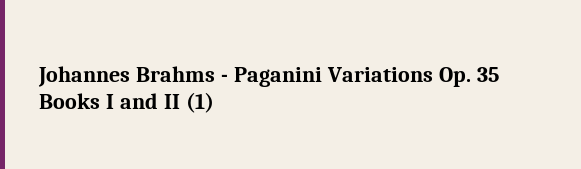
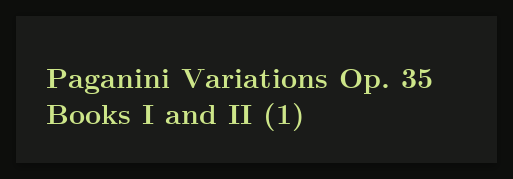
[38,66,228,87] Johannes Brahms - -> (46, 81) none

